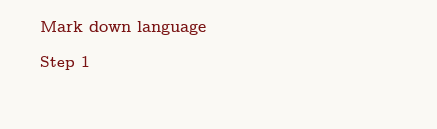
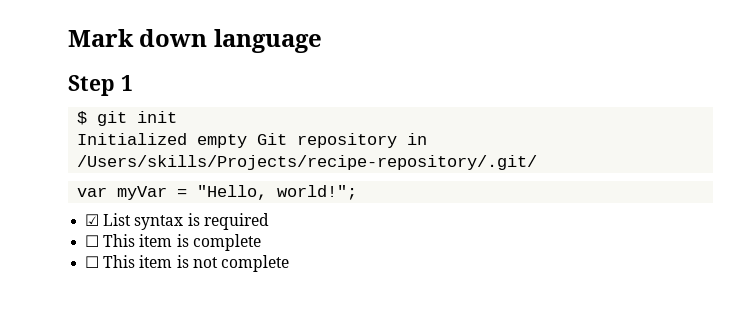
(90, 61) none -> [77,111,178,126] [77,133,428,148] [77,155,538,170] [77,185,358,200] [85,213,269,230] [85,234,261,251] [85,255,289,272] // $ git init // Initialized empty Git repository in /Users/skills/Projects/recipe-repository/.git/ // var myVar = "Hello, world!"; // ☑ List syntax is required // ☐ This item is complete // ☐ This item is not complete

